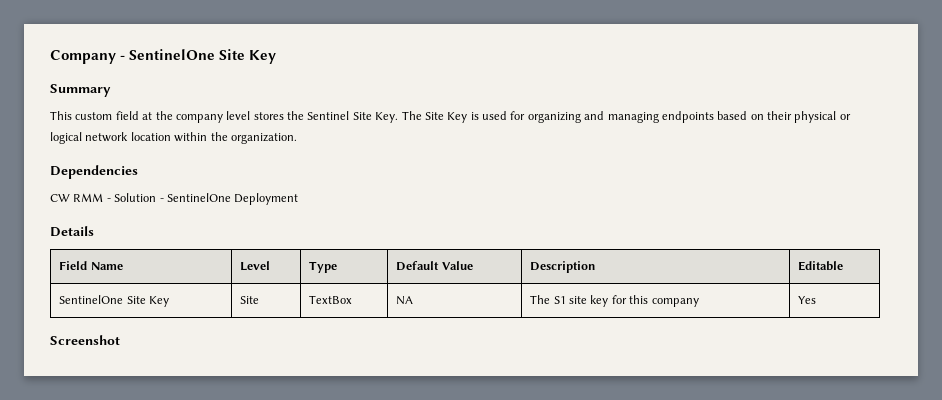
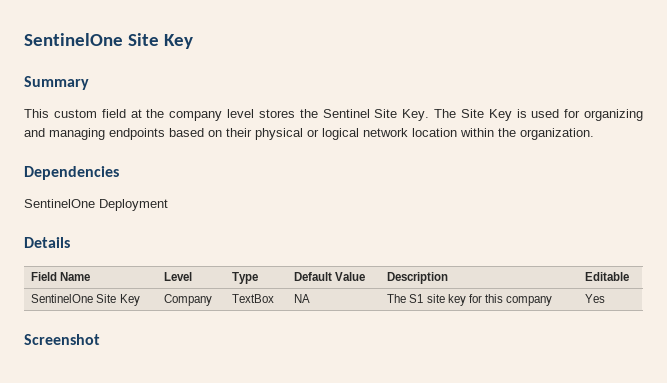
[50,50,126,64] Company - -> (24, 39) none
[50,193,164,202] CW RMM - Solution - -> (119, 173) none
[240,296,260,304] Site -> [164,294,213,306] Company

